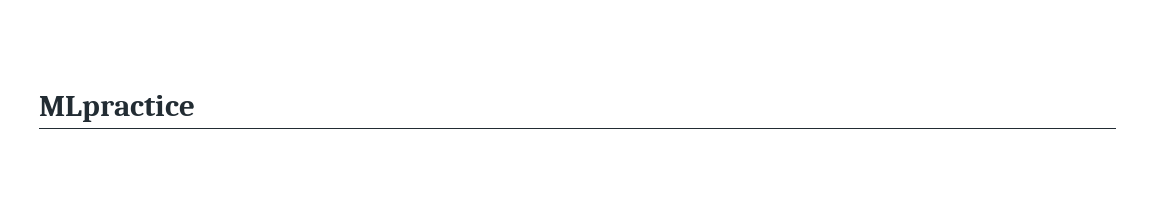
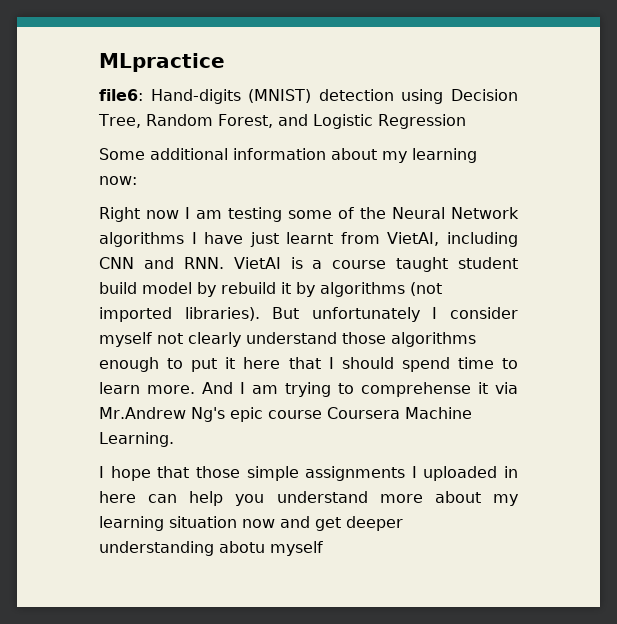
(195, 108) none -> [99,89,518,104] [98,114,466,129] [99,148,477,163] [99,176,137,185] [99,207,519,222] [99,232,518,247] [99,257,518,272] [99,282,442,297] [99,307,518,322] [99,332,476,347] [99,357,518,372] [99,382,518,397] [99,407,472,422] [99,432,174,447] [99,466,518,481] [99,491,518,506] [99,516,403,531] [99,541,323,556] // file6: Hand-digits (MNIST) detection using Decision Tree, Random Forest, and Logistic Regression // Some additional information about my learning now: // Right now I am testing some of the Neural Network algorithms I have just learnt from VietAI, including CNN and RNN. VietAI is a course taught student build model by rebuild it by algorithms (not imported libraries). But unfortunately I consider myself not clearly understand those algorithms enough to put it here that I should spend time to learn more. And I am trying to comprehense it via Mr.Andrew Ng's epic course Coursera Machine Learning. // I hope that those simple assignments I uploaded in here can help you understand more about my learning situation now and get deeper understanding abotu myself

